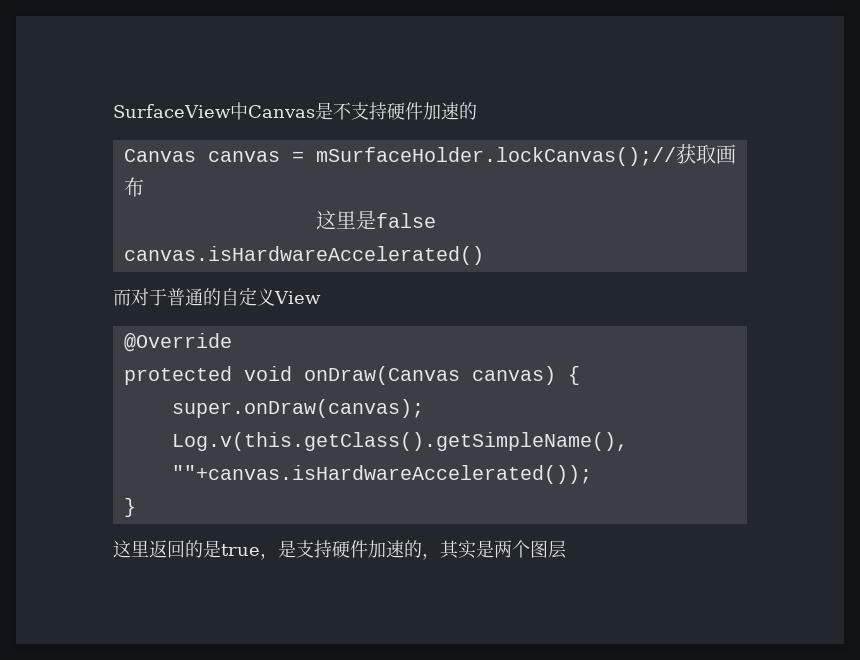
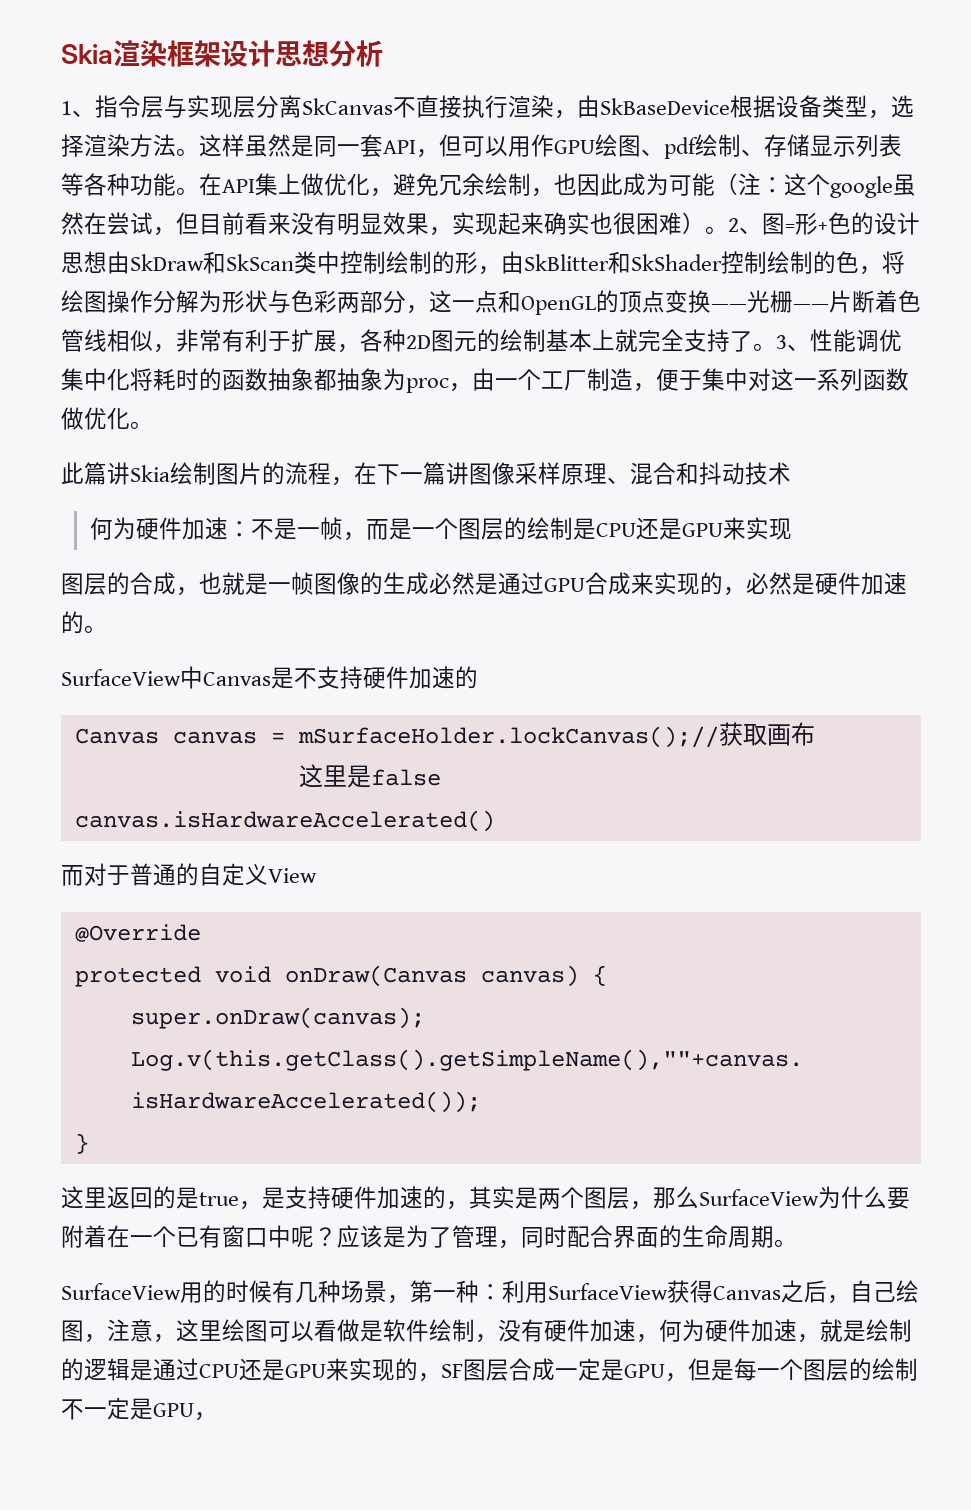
(113, 111) none -> [61,40,383,67] [61,95,914,119] [61,134,902,159] [61,173,916,198] [61,212,920,236] [61,251,905,275] [61,290,921,315] [61,329,902,353] [61,368,909,393] [61,407,153,430] [61,462,791,486] [89,517,792,541] [61,572,907,596] [61,611,107,634] Skia渲染框架设计思想分析 // 1、指令层与实现层分离SkCanvas不直接执行渲染，由SkBaseDevice根据设备类型，选择渲染方法。这样虽然是同一套API，但可以用作GPU绘图、pdf绘制、存储显示列表等各种功能。在API集上做优化，避免冗余绘制，也因此成为可能（注：这个google虽然在尝试，但目前看来没有明显效果，实现起来确实也很困难）。2、图=形+色的设计思想由SkDraw和SkScan类中控制绘制的形，由SkBlitter和SkShader控制绘制的色，将绘图操作分解为形状与色彩两部分，这一点和OpenGL的顶点变换——光栅——片断着色管线相似，非常有利于扩展，各种2D图元的绘制基本上就完全支持了。3、性能调优集中化将耗时的函数抽象都抽象为proc，由一个工厂制造，便于集中对这一系列函数做优化。 // 此篇讲Skia绘制图片的流程，在下一篇讲图像采样原理、混合和抖动技术 // 何为硬件加速：不是一帧，而是一个图层的绘制是CPU还是GPU来实现 // 图层的合成，也就是一帧图像的生成必然是通过GPU合成来实现的，必然是硬件加速的。 //
(566, 549) none -> [630,1186,910,1210] [61,1225,797,1249] [61,1280,919,1304] [61,1319,912,1343] [61,1358,918,1382] [61,1397,217,1421] ，那么SurfaceView为什么要附着在一个已有窗口中呢？应该是为了管理，同时配合界面的生命周期。 // SurfaceView用的时候有几种场景，第一种：利用SurfaceView获得Canvas之后，自己绘图，注意，这里绘图可以看做是软件绘制，没有硬件加速，何为硬件加速，就是绘制的逻辑是通过CPU还是GPU来实现的，SF图层合成一定是GPU，但是每一个图层的绘制不一定是GPU，

